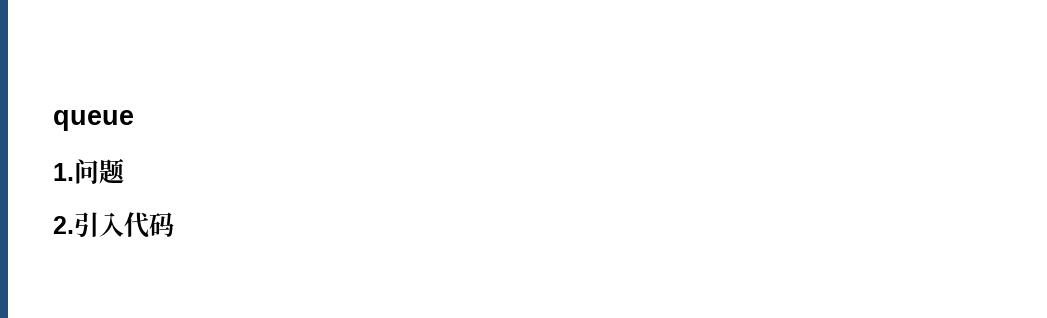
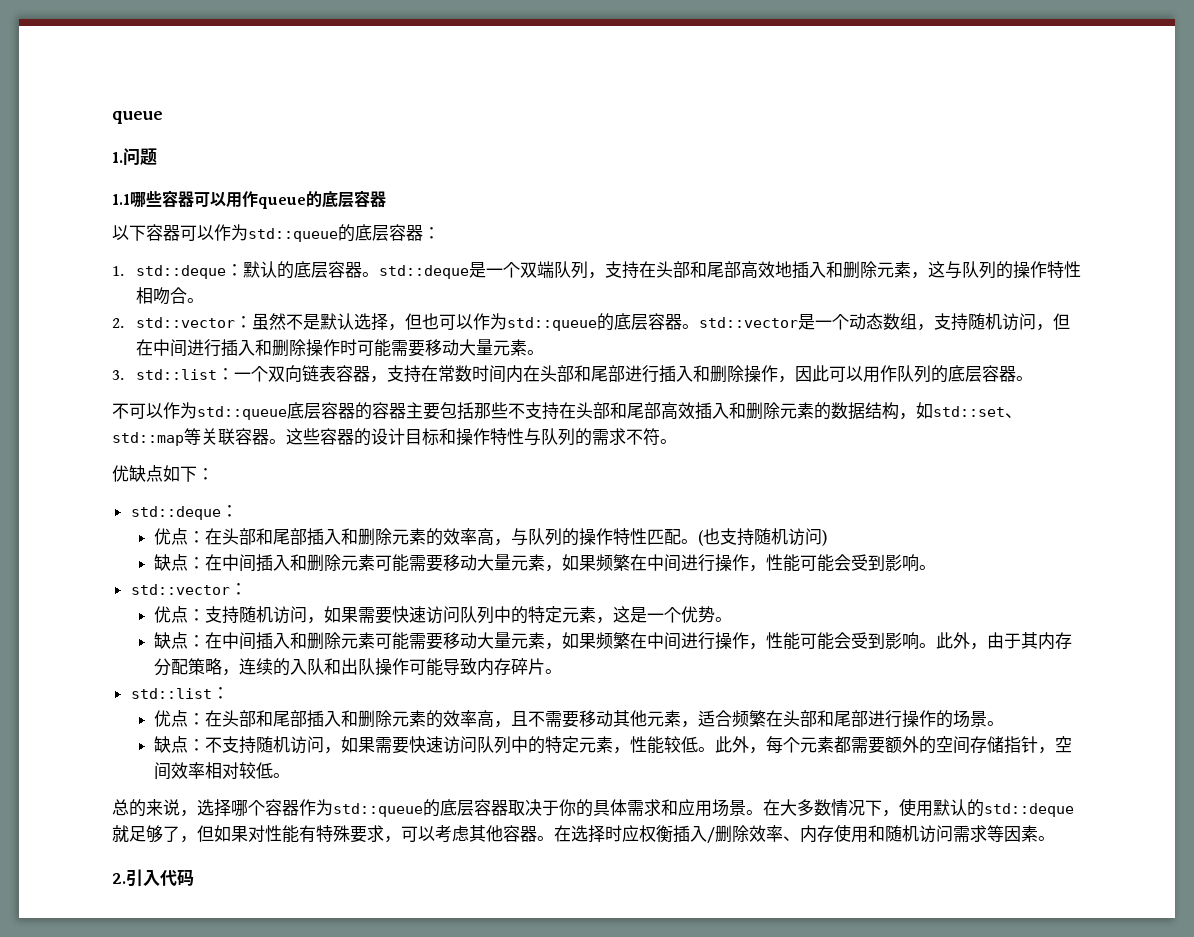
(124, 171) none -> [112,190,386,209] [112,224,440,242] [112,261,1081,279] [135,287,204,305] [112,313,1070,331] [135,339,544,357] [112,365,1033,383] [112,402,1022,420] [112,428,677,446] [112,465,214,482] [130,505,238,520] [154,528,828,546] [154,554,937,572] [130,583,247,595] [154,606,733,624] [154,632,1073,650] [154,658,563,676] [130,687,229,699] [154,710,1005,728] [154,736,1073,754] [154,762,291,780] [112,798,1074,817] [112,824,1055,843] // 1.1哪些容器可以用作queue的底层容器 // 以下容器可以作为std::queue的底层容器： // 1. std::deque：默认的底层容器。std::deque是一个双端队列，支持在头部和尾部高效地插入和删除元素，这与队列的操作特性相吻合。 // 2. std::vector：虽然不是默认选择，但也可以作为std::queue的底层容器。std::vector是一个动态数组，支持随机访问，但在中间进行插入和删除操作时可能需要移动大量元素。 // 3. std::list：一个双向链表容器，支持在常数时间内在头部和尾部进行插入和删除操作，因此可以用作队列的底层容器。 // 不可以作为std::queue底层容器的容器主要包括那些不支持在头部和尾部高效插入和删除元素的数据结构，如std::set、std::map等关联容器。这些容器的设计目标和操作特性与队列的需求不符。 // 优缺点如下： // std::deque： // 优点：在头部和尾部插入和删除元素的效率高，与队列的操作特性匹配。(也支持随机访问) // 缺点：在中间插入和删除元素可能需要移动大量元素，如果频繁在中间进行操作，性能可能会受到影响。 // std::vector： // 优点：支持随机访问，如果需要快速访问队列中的特定元素，这是一个优势。 // 缺点：在中间插入和删除元素可能需要移动大量元素，如果频繁在中间进行操作，性能可能会受到影响。此外，由于其内存分配策略，连续的入队和出队操作可能导致内存碎片。 // std::list： // 优点：在头部和尾部插入和删除元素的效率高，且不需要移动其他元素，适合频繁在头部和尾部进行操作的场景。 // 缺点：不支持随机访问，如果需要快速访问队列中的特定元素，性能较低。此外，每个元素都需要额外的空间存储指针，空间效率相对较低。 // 总的来说，选择哪个容器作为std::queue的底层容器取决于你的具体需求和应用场景。在大多数情况下，使用默认的std::deque就足够了，但如果对性能有特殊要求，可以考虑其他容器。在选择时应权衡插入/删除效率、内存使用和随机访问需求等因素。

